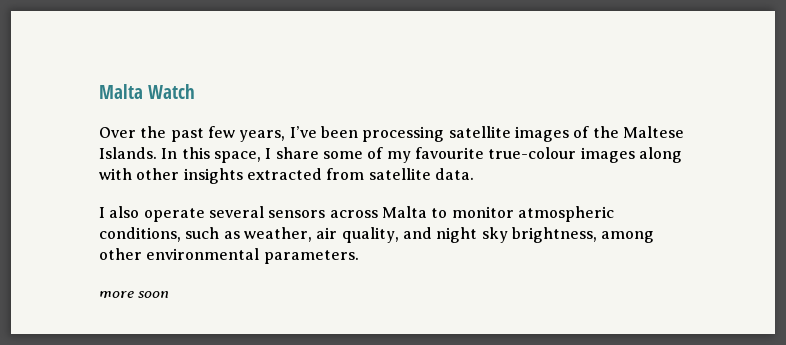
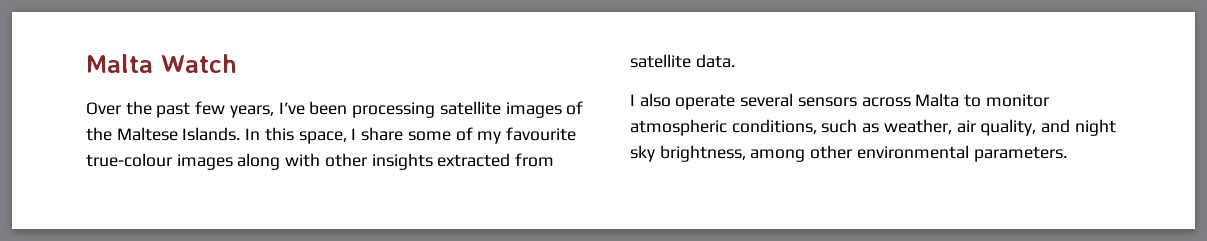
[99,291,170,298] // more soon -> (1067, 154) none

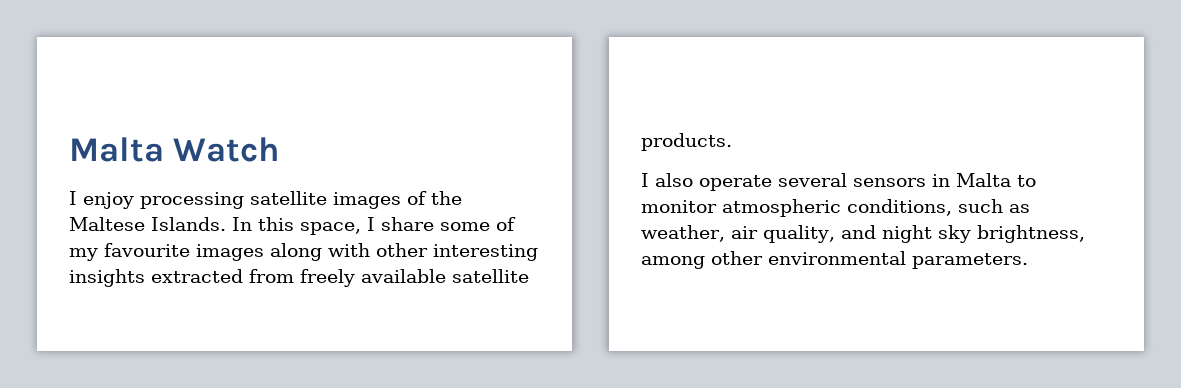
[86,101,348,118] Over the past few years, I’ve been -> [69,191,134,209] I enjoy
[86,153,172,167] true-colour -> (190, 250) none
(367, 160) none -> [433,244,538,261] interesting
[630,54,735,68] satellite data. -> [300,269,529,287] [641,133,732,151] freely available satellite products.
[861,97,911,107] across -> [932,174,950,187] in

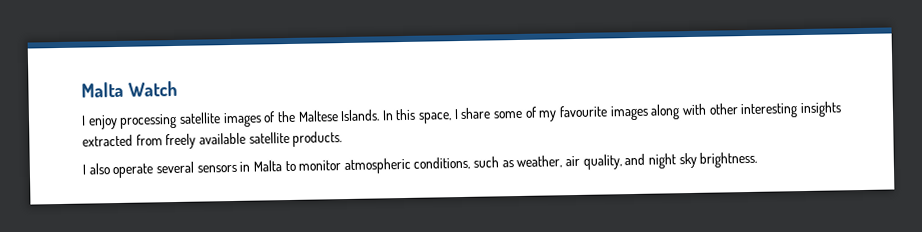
[976,225,1085,243] [641,251,1028,269] brightness, among other environmental parameters. -> [699,151,758,168] brightness.

